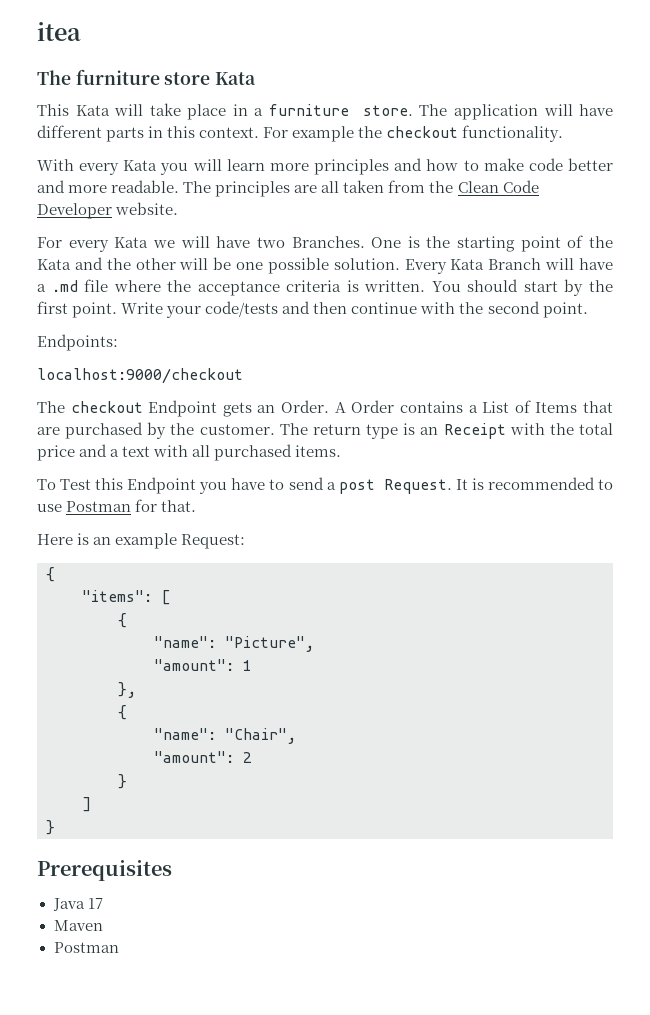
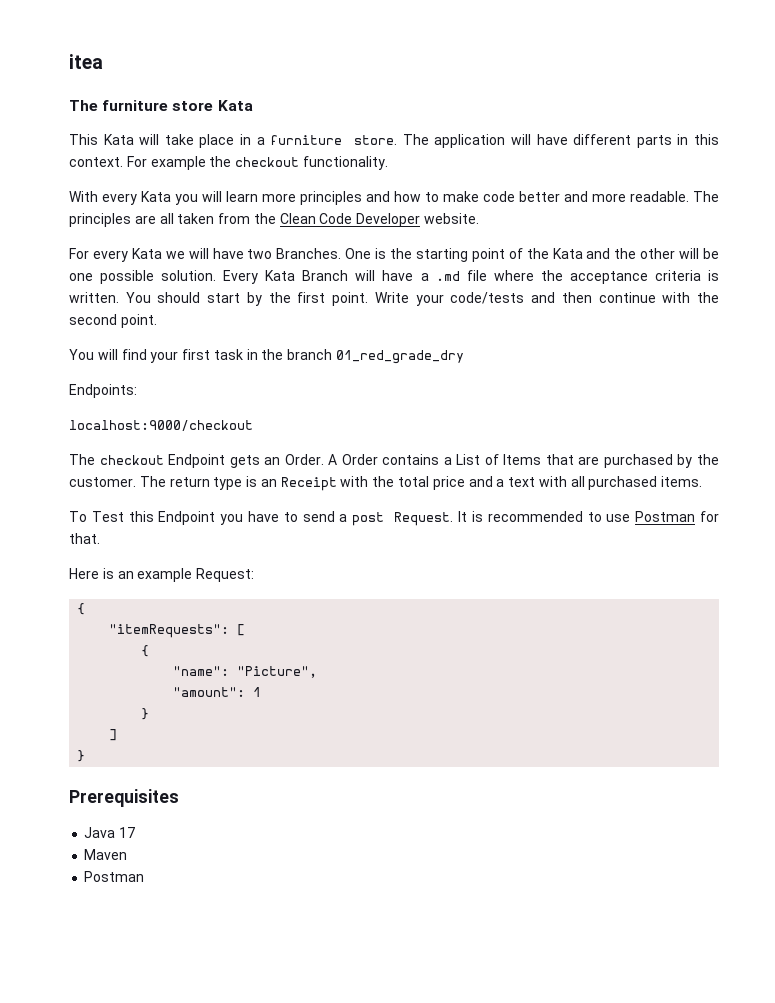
(588, 310) none -> [69,349,465,364] // You will find your first task in the branch 01_red_grade_dry
[82,590,152,602] "items": -> [109,624,230,638] "itemRequests":
[118,682,136,698] [118,705,127,720] [154,728,296,744] [154,751,252,763] // }, // { // "name": "Chair", // "amount": 2 -> (262, 692) none

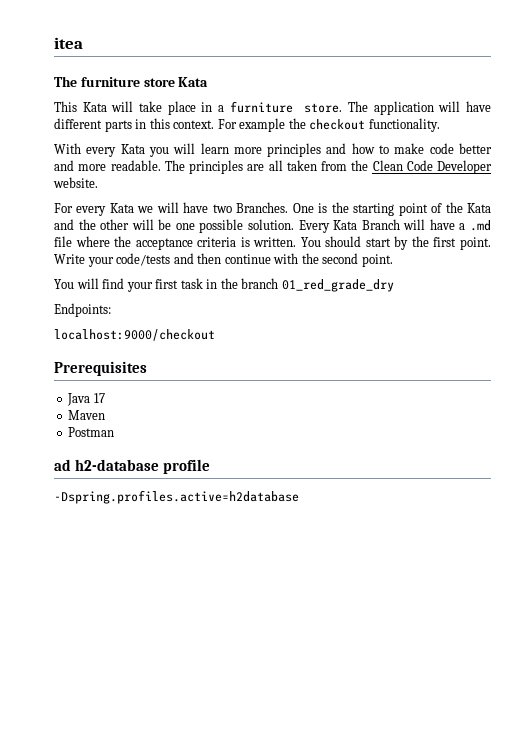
[69,454,719,468] [69,476,703,491] [69,511,720,526] [69,533,100,544] [69,568,255,582] [77,603,86,615] [109,624,246,638] [141,645,150,657] [173,666,318,678] [173,687,262,697] [141,708,150,720] [109,729,118,741] [77,750,86,762] // The checkout Endpoint gets an Order. A Order contains a List of Items that are purchased by the customer. The return type is an Receipt with the total price and a text with all purchased items. // To Test this Endpoint you have to send a post Request. It is recommended to use Postman for that. // Here is an example Request: // { // "itemRequests": [ // { // "name": "Picture", // "amount": 1 // } // ] // } -> (215, 335) none
(145, 876) none -> [54,459,211,474] [54,490,299,504] // ad h2-database profile // -Dspring.profiles.active=h2database

